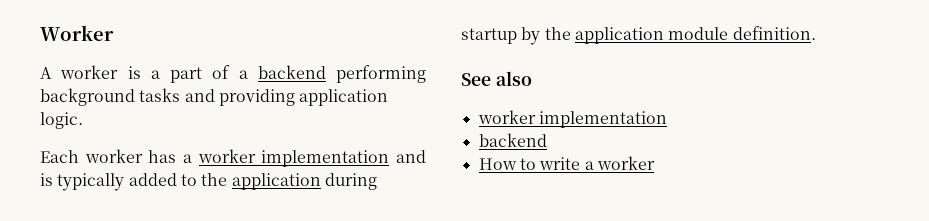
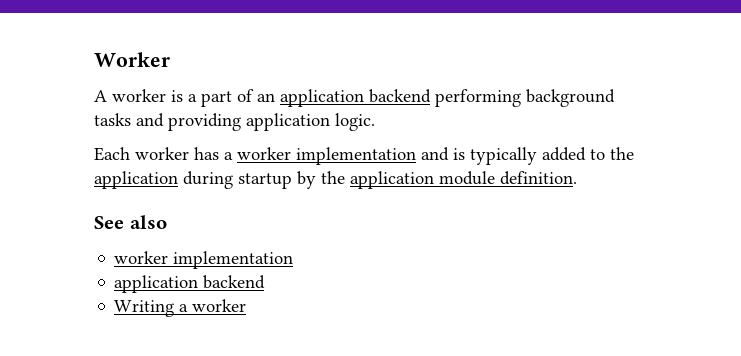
[238,70,248,79] a -> [257,89,364,107] an application
(667, 119) none -> [114,275,199,293] application
[478,157,581,170] How to write -> [114,300,175,317] Writing

